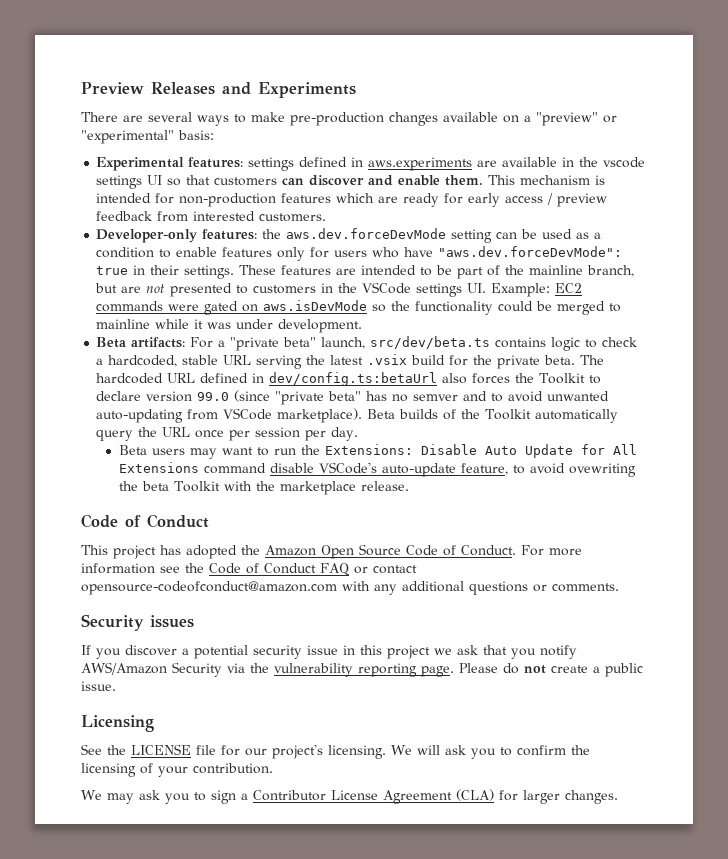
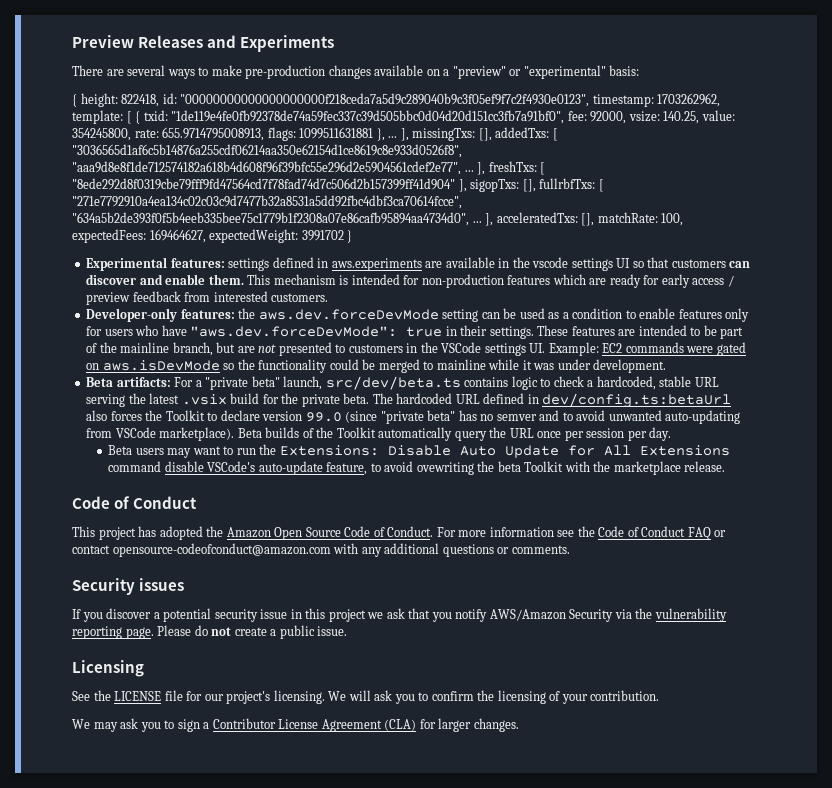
(214, 135) none -> [72,93,721,107] [72,110,735,124] [72,127,558,141] [72,144,462,158] [72,161,546,175] [72,178,604,192] [72,195,462,209] [72,212,684,226] [72,229,353,243] // { height: 822418, id: "00000000000000000000f218ceda7a5d9c289040b9c3f05ef9f7c2f4930e0123", timestamp: 1703262962, template: [ { txid: "1de119e4fe0fb92378de74a59fec337c39d505bbc0d04d20d151cc3fb7a91bf0", fee: 92000, vsize: 140.25, value: 354245800, rate: 655.9714795008913, flags: 1099511631881 }, ... ], missingTxs: [], addedTxs: [ "3036565d1af6c5b14876a255cdf06214aa350e62154d1ce8619c8e933d0526f8", "aaa9d8e8f1de712574182a618b4d608f96f39bfc55e296d2e5904561cdef2e77", ... ], freshTxs: [ "8ede292d8f0319cbe79fff9fd47564cd7f78fad74d7c506d2b157399ff41d904" ], sigopTxs: [], fullrbfTxs: [ "271e7792910a4ea134c02c03c9d7477b32a8531a5dd92fbc4dbf3ca70614fcce", "634a5b2de393f0f5b4eeb335bee75c1779b1f2308a07e86cafb95894aa4734d0", ... ], acceleratedTxs: [], matchRate: 100, expectedFees: 169464627, expectedWeight: 3991702 }

